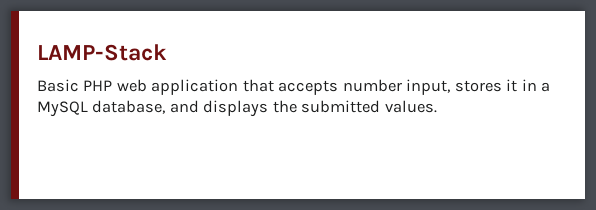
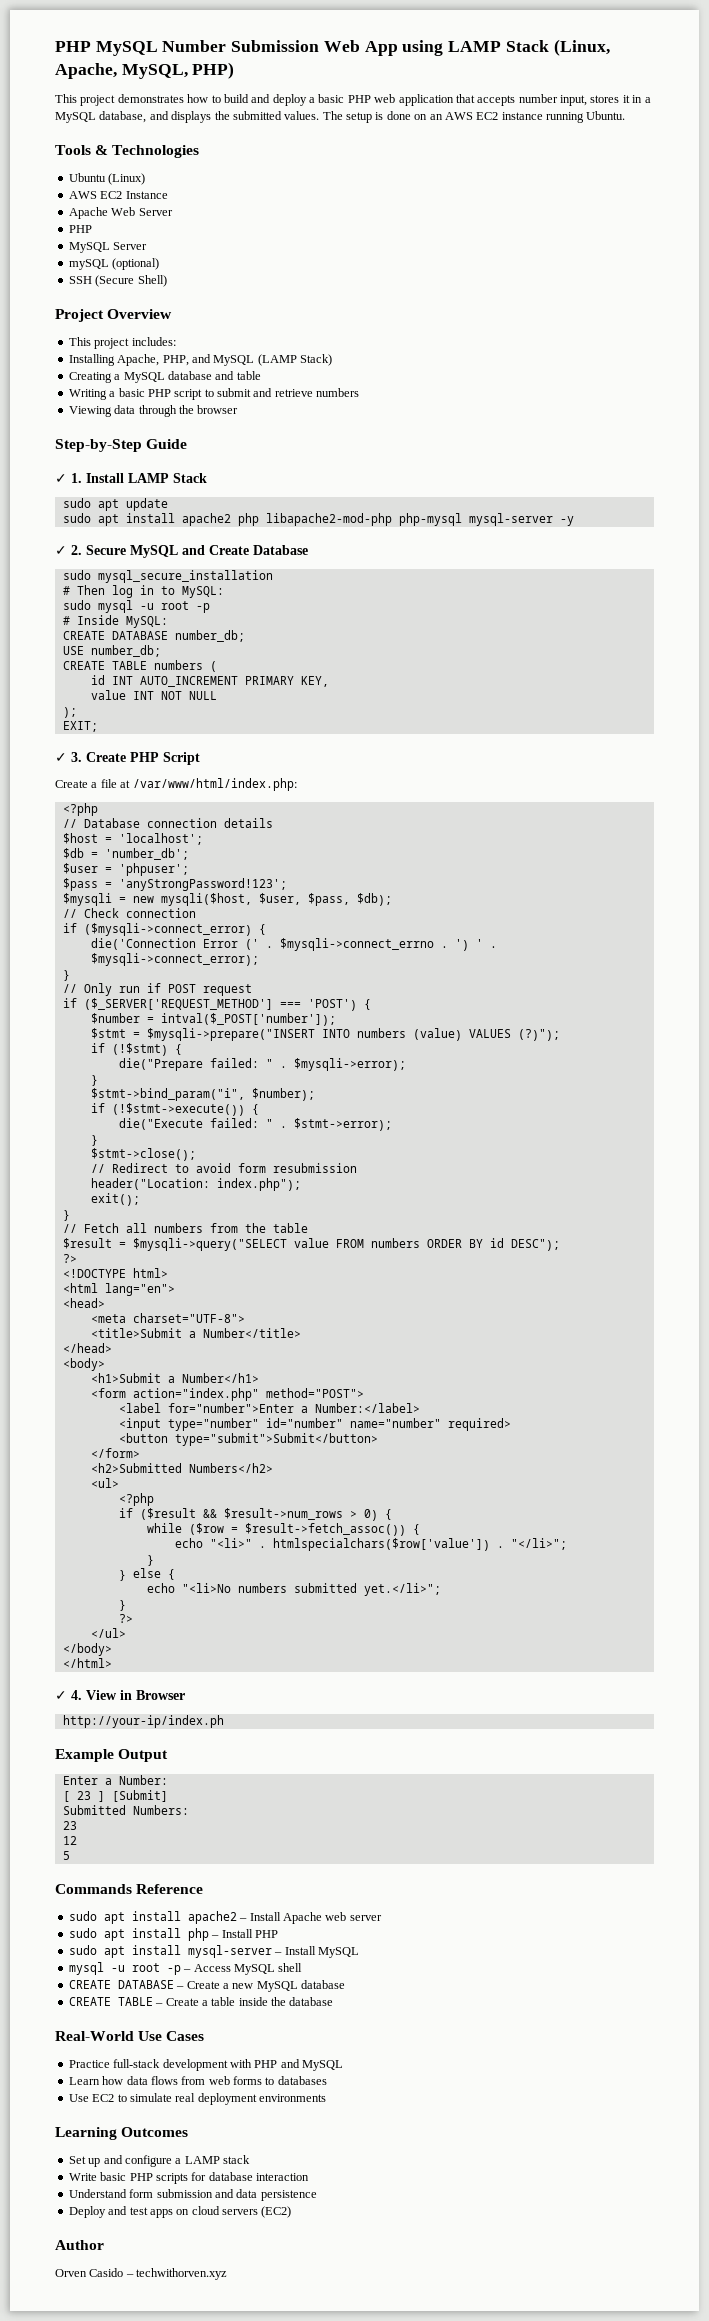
[37,44,167,61] [37,79,79,92] LAMP-Stack // Basic -> [55,39,610,56] [55,62,235,79] [55,94,345,106] PHP MySQL Number Submission Web App using LAMP Stack (Linux, Apache, MySQL, PHP) // This project demonstrates how to build and deploy a basic
(437, 106) none -> [322,111,626,123] [55,145,200,158] [68,173,146,185] [68,191,168,199] [68,207,173,219] [68,225,92,233] [68,242,148,253] [68,258,160,270] [68,275,167,287] [55,309,173,322] [68,337,176,349] [68,354,332,366] [68,371,261,383] [68,388,360,400] [68,405,239,417] [55,439,188,452] [55,473,207,483] [62,498,168,511] [62,513,574,526] [55,545,308,558] [62,570,273,583] [62,585,224,598] [62,600,210,613] [62,615,168,628] [62,630,245,642] [62,645,161,657] [62,660,217,672] [90,675,329,687] [90,690,217,700] [62,707,77,718] [62,721,98,732] [55,752,200,765] [55,778,297,791] [62,803,98,816] [62,818,273,828] [62,833,203,845] [62,848,189,860] [62,863,189,876] [62,878,287,891] [62,893,392,906] [62,908,196,918] [62,923,266,936] [90,938,497,951] [90,953,259,966] [62,970,70,981] [62,983,252,996] [62,998,371,1011] [90,1013,336,1026] [90,1028,560,1041] [90,1043,182,1056] [118,1058,406,1071] [90,1075,98,1086] [90,1088,315,1101] [90,1103,259,1116] [118,1118,392,1131] [90,1135,98,1146] [90,1148,196,1161] [90,1163,357,1173] [90,1178,301,1191] [90,1193,140,1206] [62,1210,70,1221] [62,1223,308,1233] [62,1238,560,1251] [62,1254,77,1263] [62,1268,168,1278] [62,1283,175,1296] [62,1298,105,1308] [90,1313,245,1323] [90,1328,301,1338] [62,1343,112,1353] [62,1358,105,1371] [90,1373,259,1383] [90,1388,364,1401] [118,1403,420,1413] [118,1418,511,1431] [118,1433,378,1446] [90,1448,140,1458] [90,1463,273,1473] [90,1478,119,1488] [118,1493,154,1506] [118,1508,392,1521] [146,1523,420,1536] [174,1538,567,1551] [146,1555,154,1566] [118,1568,175,1581] [146,1583,441,1596] [118,1600,126,1611] [118,1614,133,1623] [90,1628,126,1638] [62,1643,112,1656] [62,1658,112,1668] [55,1690,185,1700] [62,1715,224,1728] [55,1749,169,1762] [62,1775,168,1785] [62,1790,168,1802] [62,1805,189,1815] [62,1821,77,1830] [62,1836,77,1845] [62,1851,70,1860] [55,1884,204,1894] [68,1911,382,1924] [68,1928,278,1941] [68,1945,359,1958] [68,1962,303,1975] [68,1980,345,1992] [68,1997,334,2006] [55,2031,205,2041] [68,2059,343,2071] [68,2076,327,2085] [68,2093,326,2105] [55,2127,189,2140] [68,2155,250,2167] [68,2172,309,2184] [68,2189,317,2201] [68,2206,292,2218] [55,2240,104,2250] [55,2268,228,2280] The setup is done on an AWS EC2 instance running Ubuntu. // Tools & Technologies // Ubuntu (Linux) // AWS EC2 Instance // Apache Web Server // PHP // MySQL Server // mySQL (optional) // SSH (Secure Shell) // Project Overview // This project includes: // Installing Apache, PHP, and MySQL (LAMP Stack) // Creating a MySQL database and table // Writing a basic PHP script to submit and retrieve numbers // Viewing data through the browser // Step-by-Step Guide // ✓ 1. Install LAMP Stack // sudo apt update // sudo apt install apache2 php libapache2-mod-php php-mysql mysql-server -y // ✓ 2. Secure MySQL and Create Database // sudo mysql_secure_installation // # Then log in to MySQL: // sudo mysql -u root -p // # Inside MySQL: // CREATE DATABASE number_db; // USE number_db; // CREATE TABLE numbers ( // id INT AUTO_INCREMENT PRIMARY KEY, // value INT NOT NULL // ); // EXIT; // ✓ 3. Create PHP Script // Create a file at /var/www/html/index.php: // <?php // // Database connection details // $host = 'localhost'; // $db = 'number_db'; // $user = 'phpuser'; // $pass = 'anyStrongPassword!123'; // $mysqli = new mysqli($host, $user, $pass, $db); // // Check connection // if ($mysqli->connect_error) { // die('Connection Error (' . $mysqli->connect_errno . ') ' . $mysqli->connect_error); // } // // Only run if POST request // if ($_SERVER['REQUEST_METHOD'] === 'POST') { // $number = intval($_POST['number']); // $stmt = $mysqli->prepare("INSERT INTO numbers (value) VALUES (?)"); // if (!$stmt) { // die("Prepare failed: " . $mysqli->error); // } // $stmt->bind_param("i", $number); // if (!$stmt->execute()) { // die("Execute failed: " . $stmt->error); // } // $stmt->close(); // // Redirect to avoid form resubmission // header("Location: index.php"); // exit(); // } // // Fetch all numbers from the table // $result = $mysqli->query("SELECT value FROM numbers ORDER BY id DESC"); // ?> // <!DOCTYPE html> // <html lang="en"> // <head> // <meta charset="UTF-8"> // <title>Submit a Number</title> // </head> // <body> // <h1>Submit a Number</h1> // <form action="index.php" method="POST"> // <label for="number">Enter a Number:</label> // <input type="number" id="number" name="number" required> // <button type="submit">Submit</button> // </form> // <h2>Submitted Numbers</h2> // <ul> // <?php // if ($result && $result->num_rows > 0) { // while ($row = $result->fetch_assoc()) { // echo "<li>" . htmlspecialchars($row['value']) . "</li>"; // } // } else { // echo "<li>No numbers submitted yet.</li>"; // } // ?> // </ul> // </body> // </html> // ✓ 4. View in Browser // http://your-ip/index.ph // Example Output // Enter a Number: // [ 23 ] [Submit] // Submitted Numbers: // 23 // 12 // 5 // Commands Reference // sudo apt install apache2 – Install Apache web server // sudo apt install php – Install PHP // sudo apt install mysql-server – Install MySQL // mysql -u root -p – Access MySQL shell // CREATE DATABASE – Create a new MySQL database // CREATE TABLE – Create a table inside the database // Real-World Use Cases // Practice full-stack development with PHP and MySQL // Learn how data flows from web forms to databases // Use EC2 to simulate real deployment environments // Learning Outcomes // Set up and configure a LAMP stack // Write basic PHP scripts for database interaction // Understand form submission and data persistence // Deploy and test apps on cloud servers (EC2) // Author // Orven Casido – techwithorven.xyz

